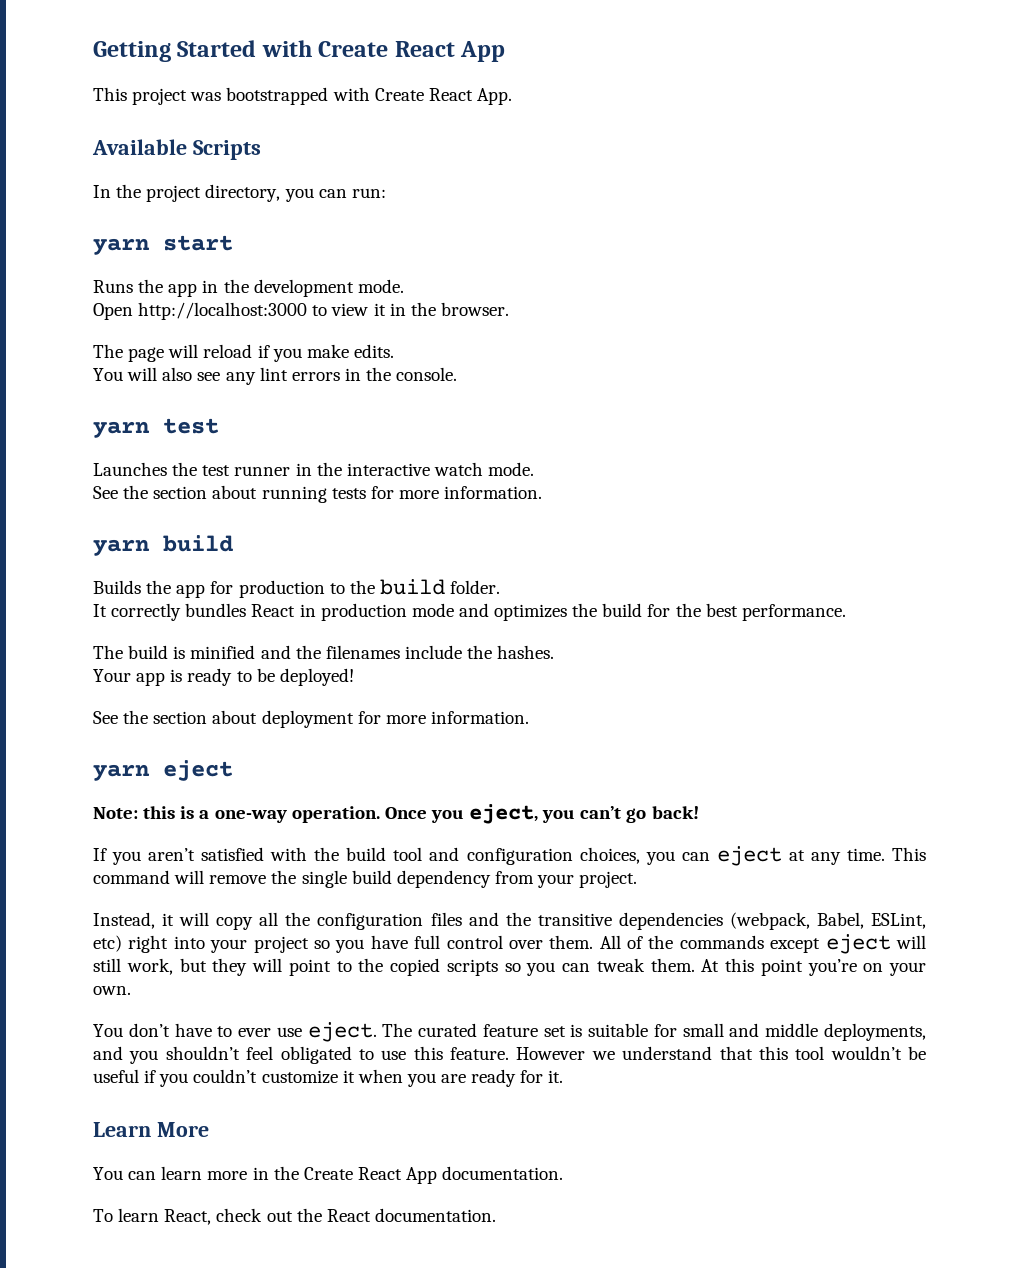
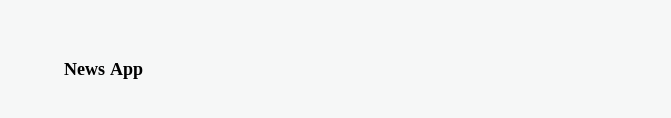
[93,40,506,62] [93,87,512,105] [92,139,261,160] [93,184,386,202] [93,235,233,255] [93,279,404,297] [93,302,509,320] [93,344,394,362] [93,367,458,385] [93,418,219,438] [93,462,535,476] [93,485,543,503] [93,535,233,556] [93,579,501,598] [93,603,846,621] [93,645,555,659] [93,668,354,686] [93,710,529,728] [93,760,233,781] [93,804,699,824] [93,846,926,866] [93,870,638,888] [93,912,926,930] [93,934,927,954] [93,958,926,976] [93,986,131,995] [93,1022,926,1042] [93,1046,926,1064] [93,1069,564,1087] [93,1122,209,1137] [93,1166,564,1184] [93,1208,496,1225] Getting Started with Create React App // This project was bootstrapped with Create React App. // Available Scripts // In the project directory, you can run: // yarn start // Runs the app in the development mode. // Open http://localhost:3000 to view it in the browser. // The page will reload if you make edits. // You will also see any lint errors in the console. // yarn test // Launches the test runner in the interactive watch mode. // See the section about running tests for more information. // yarn build // Builds the app for production to the build folder. // It correctly bundles React in production mode and optimizes the build for the best performance. // The build is minified and the filenames include the hashes. // Your app is ready to be deployed! // See the section about deployment for more information. // yarn eject // Note: this is a one-way operation. Once you eject, you can’t go back! // If you aren’t satisfied with the build tool and configuration choices, you can eject at any time. This command will remove the single build dependency from your project. // Instead, it will copy all the configuration files and the transitive dependencies (webpack, Babel, ESLint, etc) right into your project so you have full control over them. All of the commands except eject will still work, but they will point to the copied scripts so you can tweak them. At this point you’re on your own. // You don’t have to ever use eject. The curated feature set is suitable for small and middle deployments, and you shouldn’t feel obligated to use this feature. However we understand that this tool wouldn’t be useful if you couldn’t customize it when you are ready for it. // Learn More // You can learn more in the Create React App documentation. // To learn React, check out the React documentation. -> [64,63,143,79] News App

